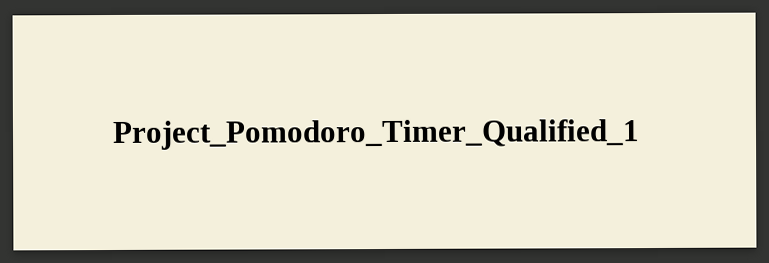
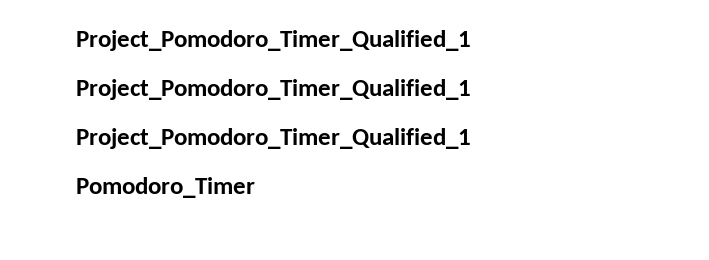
[112,119,640,150] Project_Pomodoro_Timer_Qualified_1 -> [76,30,471,51] [76,79,471,100] [76,128,471,149] [76,177,255,198] Project_Pomodoro_Timer_Qualified_1 // Project_Pomodoro_Timer_Qualified_1 // Project_Pomodoro_Timer_Qualified_1 // Pomodoro_Timer

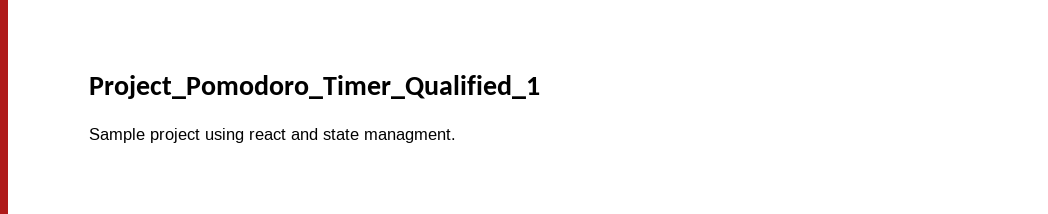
[76,30,471,51] [76,79,471,100] [76,128,471,149] [76,177,255,198] Project_Pomodoro_Timer_Qualified_1 // Project_Pomodoro_Timer_Qualified_1 // Project_Pomodoro_Timer_Qualified_1 // Pomodoro_Timer -> [89,75,540,99] [89,128,456,143] Project_Pomodoro_Timer_Qualified_1 // Sample project using react and state managment.

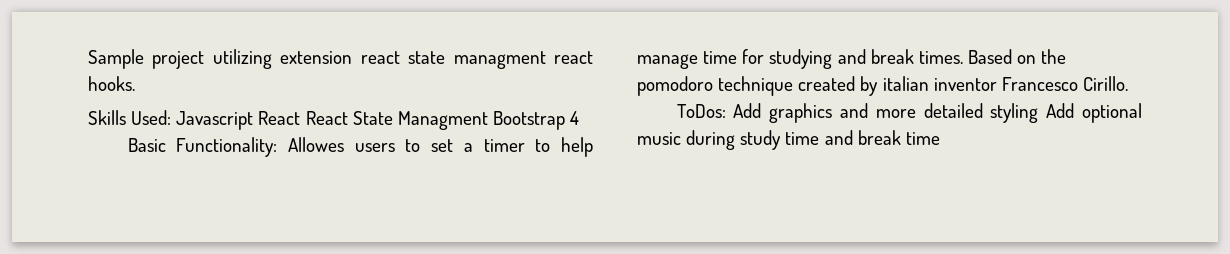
[89,75,540,99] Project_Pomodoro_Timer_Qualified_1 // -> (88, 59) none
[205,128,456,143] using react and state managment. -> [212,49,594,69] [88,76,135,91] [88,110,580,130] [127,137,593,157] [637,49,1067,69] [637,76,1128,96] [676,103,1142,123] [637,130,940,150] utilizing extension react state managment react hooks. // Skills Used: Javascript React React State Managment Bootstrap 4 // Basic Functionality: Allowes users to set a timer to help manage time for studying and break times. Based on the pomodoro technique created by italian inventor Francesco Cirillo. // ToDos: Add graphics and more detailed styling Add optional music during study time and break time

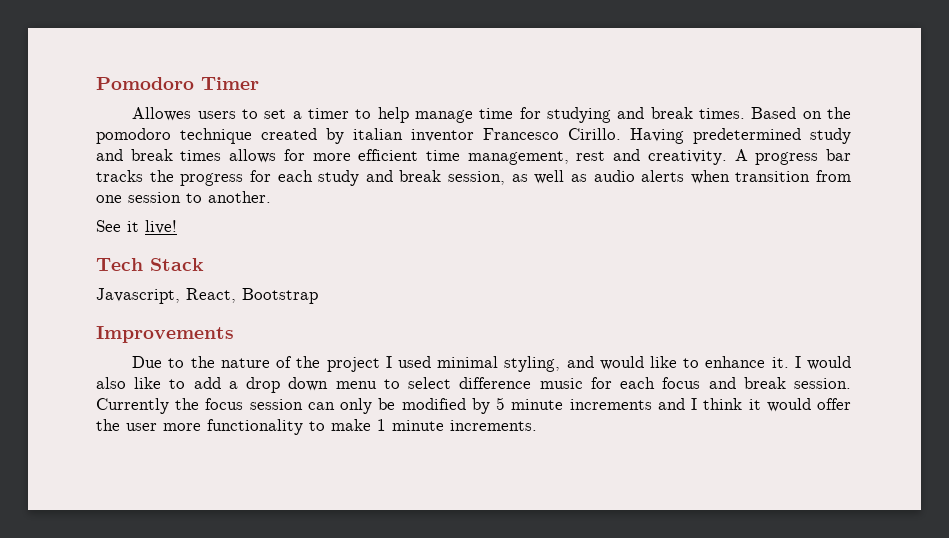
[88,49,594,69] [88,76,135,91] [88,110,580,130] [127,137,278,157] Sample project utilizing extension react state managment react hooks. // Skills Used: Javascript React React State Managment Bootstrap 4 // Basic Functionality: -> [96,77,259,90] Pomodoro Timer //
[676,103,1142,123] [637,130,940,150] // ToDos: Add graphics and more detailed styling Add optional music during study time and break time -> [630,128,851,144] [96,149,851,165] [96,170,851,186] [96,191,271,203] [96,220,177,234] [96,258,204,271] [96,288,318,304] [96,326,234,343] [132,356,851,372] [96,377,852,393] [96,397,852,414] [96,419,537,435] Having predetermined study and break times allows for more efficient time management, rest and creativity. A progress bar tracks the progress for each study and break session, as well as audio alerts when transition from one session to another. // See it live! // Tech Stack // Javascript, React, Bootstrap // Improvements // Due to the nature of the project I used minimal styling, and would like to enhance it. I would also like to add a drop down menu to select difference music for each focus and break session. Currently the focus session can only be modified by 5 minute increments and I think it would offer the user more functionality to make 1 minute increments.

